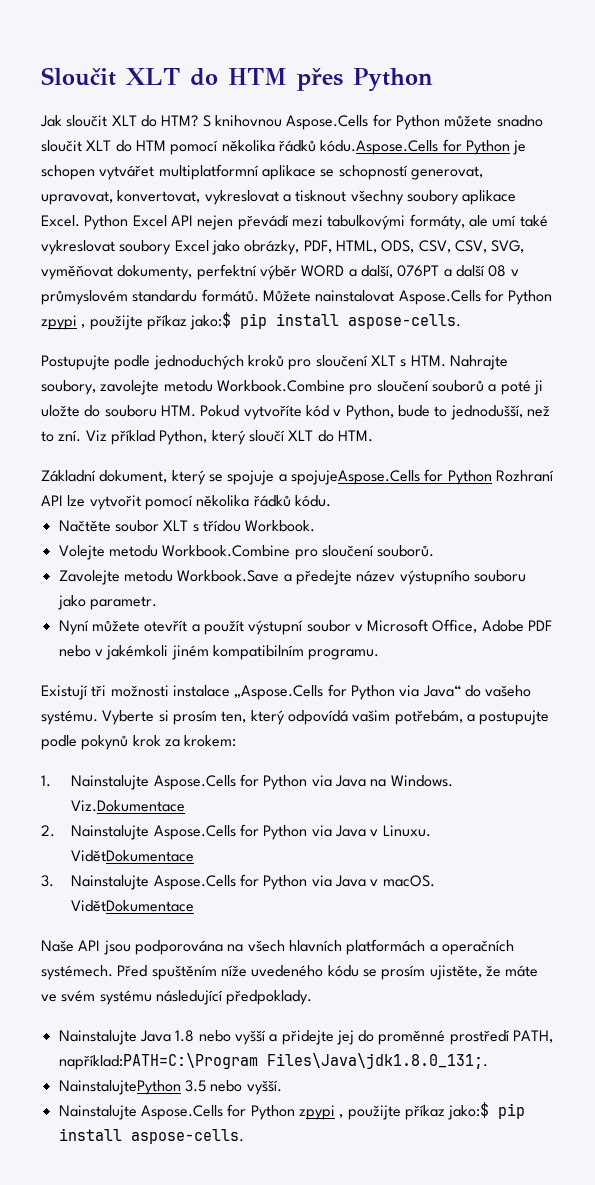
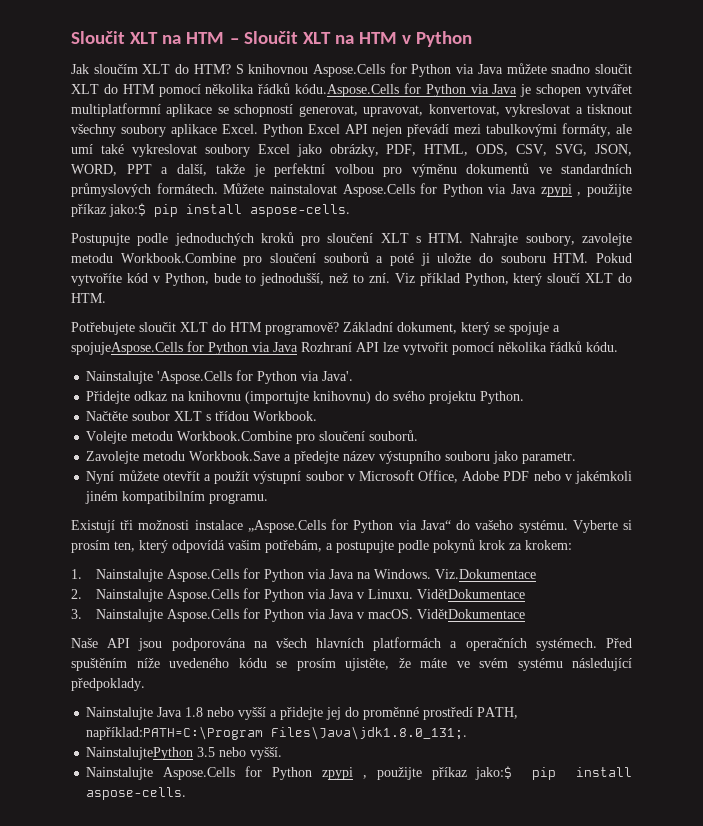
[41,67,343,91] Sloučit XLT do HTM přes -> [71,31,412,44] Sloučit XLT na HTM – Sloučit XLT na HTM v
[66,115,108,127] sloučit -> [93,64,138,74] sloučím
(440, 122) none -> [456,64,503,74] via Java
(510, 147) none -> [470,84,518,94] via Java
[454,240,525,253] [41,264,519,280] [41,289,259,305] CSV, SVG, vyměňovat dokumenty, perfektní výběr WORD a další, 076PT a další 08 v průmyslovém standardu formátů. -> [555,144,633,156] [71,163,632,177] [71,183,218,197] SVG, JSON, WORD, PPT a další, takže je perfektní volbou pro výměnu dokumentů ve standardních průmyslových formátech.
(553, 297) none -> [488,184,537,194] via Java
(373, 436) none -> [71,322,339,335] Potřebujete sloučit XLT do HTM programově?
(492, 477) none -> [252,342,298,352] via Java
(331, 501) none -> [86,370,354,384] [86,391,525,404] // Nainstalujte 'Aspose.Cells for Python via Java'. // Přidejte odkaz na knihovnu (importujte knihovnu) do svého projektu Python.

